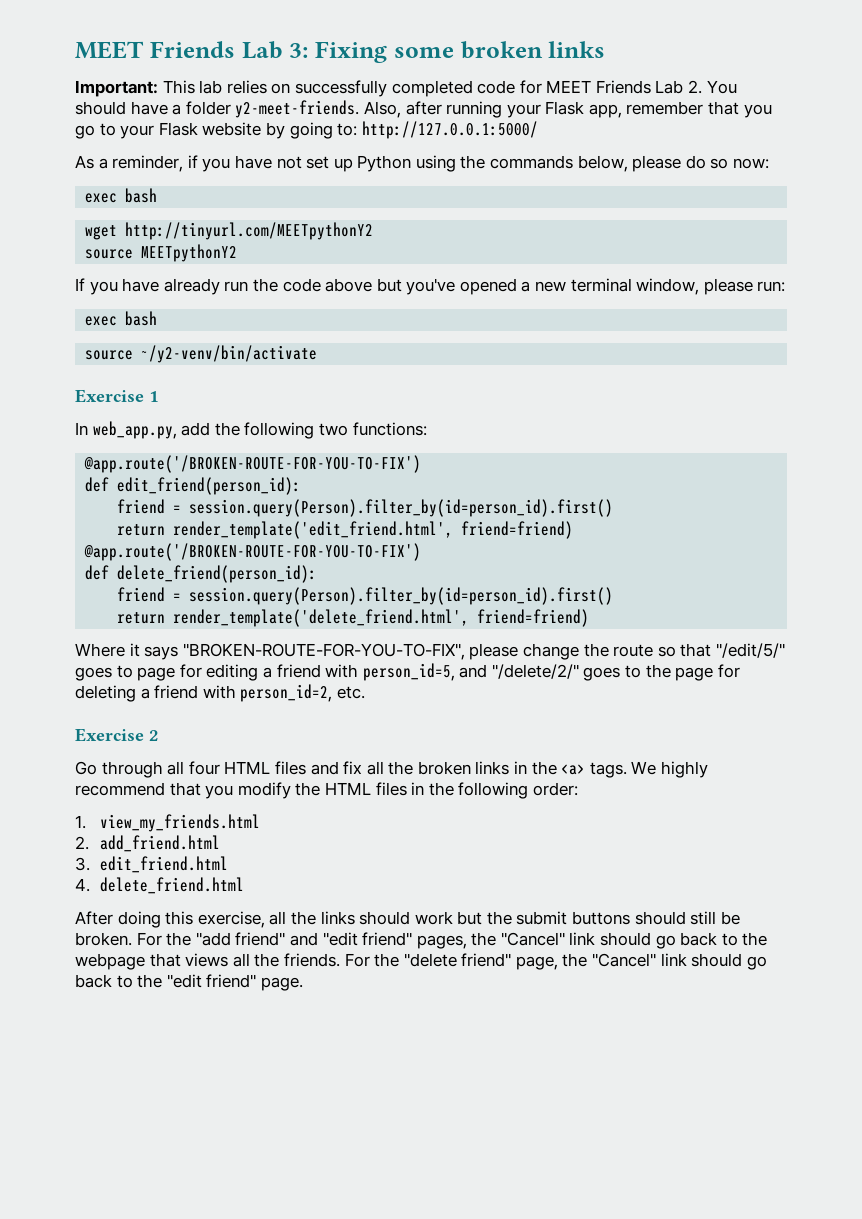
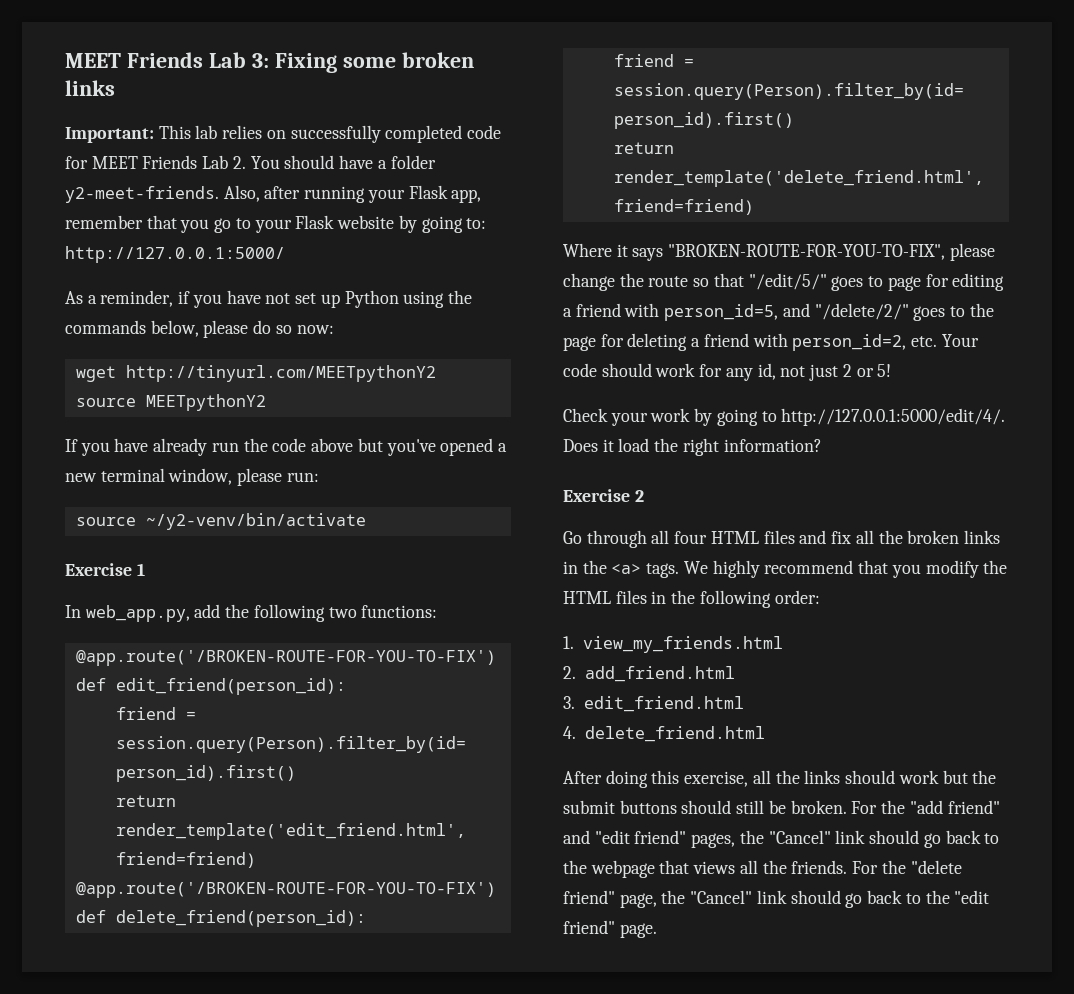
[85,188,158,203] // exec bash -> (334, 329) none
[85,311,158,326] // exec bash -> (319, 477) none
(365, 692) none -> [941,334,979,347] [563,363,892,381] [563,408,1006,426] [563,438,822,456] Your code should work for any id, not just 2 or 5! // Check your work by going to http://127.0.0.1:5000/edit/4/. Does it load the right information?

